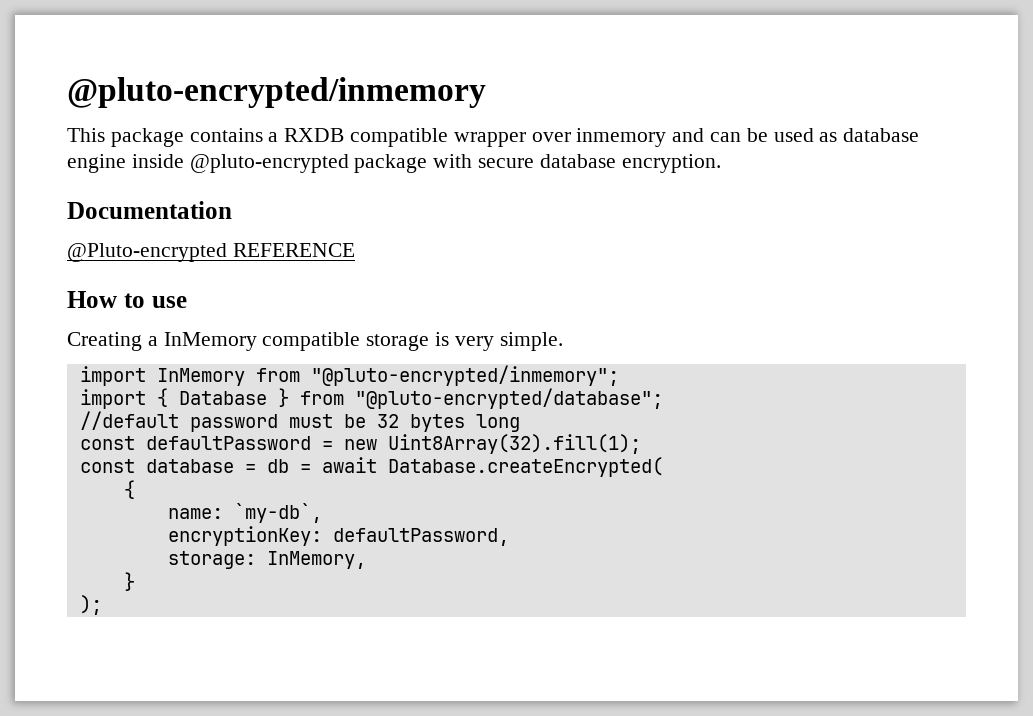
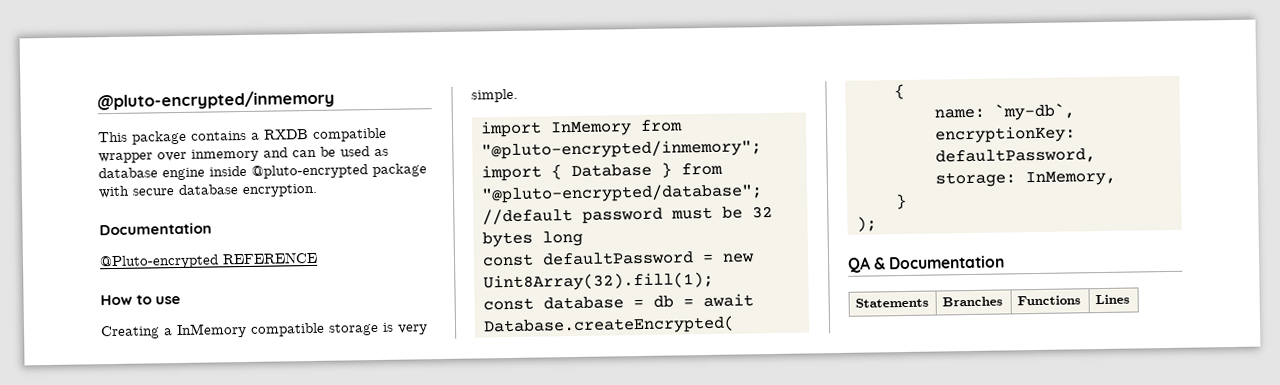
(102, 605) none -> [848,255,1006,273] [854,297,929,308] [941,296,1003,307] [1016,295,1081,306] [1094,294,1130,305] // QA & Documentation // Statements | Branches | Functions | Lines

